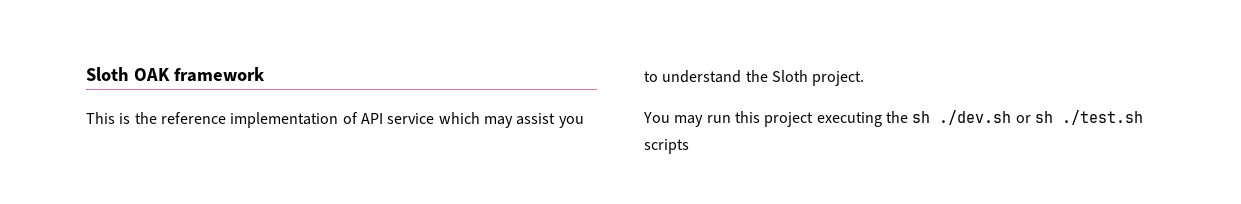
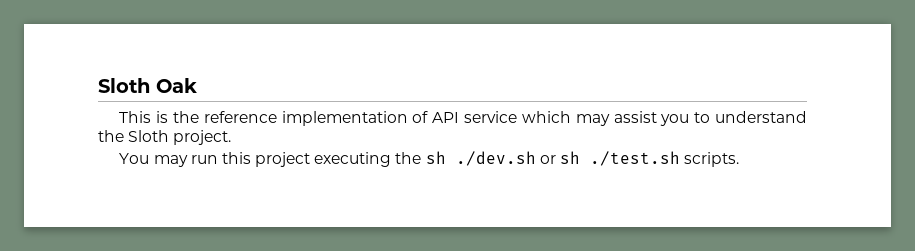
[86,67,265,82] Sloth OAK framework -> [98,78,197,93] Sloth Oak
[644,139,689,154] scripts -> [684,152,740,167] scripts.

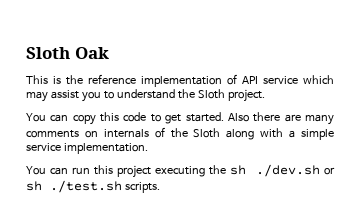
[153,155,188,167] may -> [50,112,335,125] [26,127,334,140] [26,143,148,154] [26,166,68,175] can copy this code to get started. Also there are many comments on internals of the Sloth along with a simple service implementation. // You can

